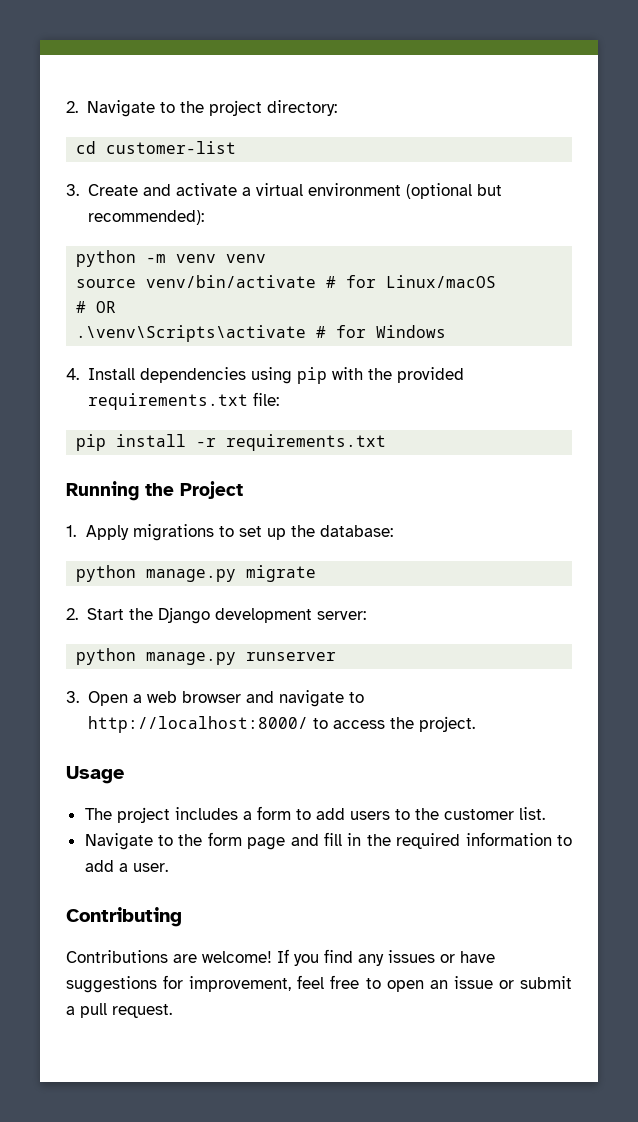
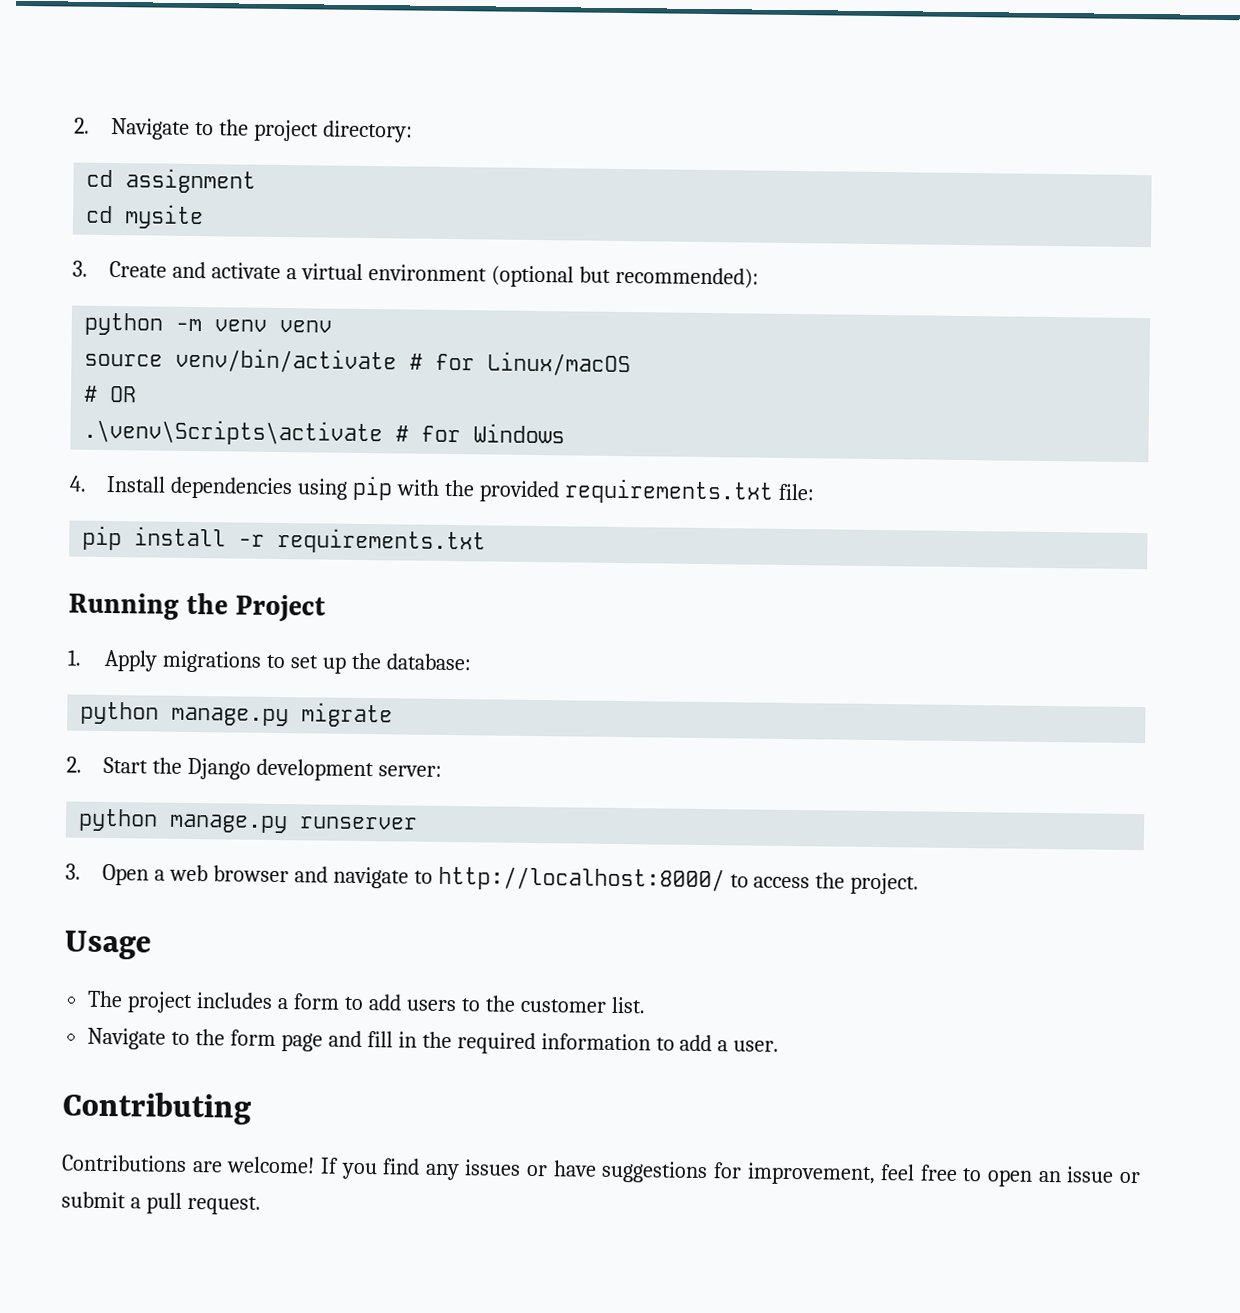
[106,141,237,154] customer-list -> [125,168,257,194] [86,204,205,230] assignment // cd mysite

